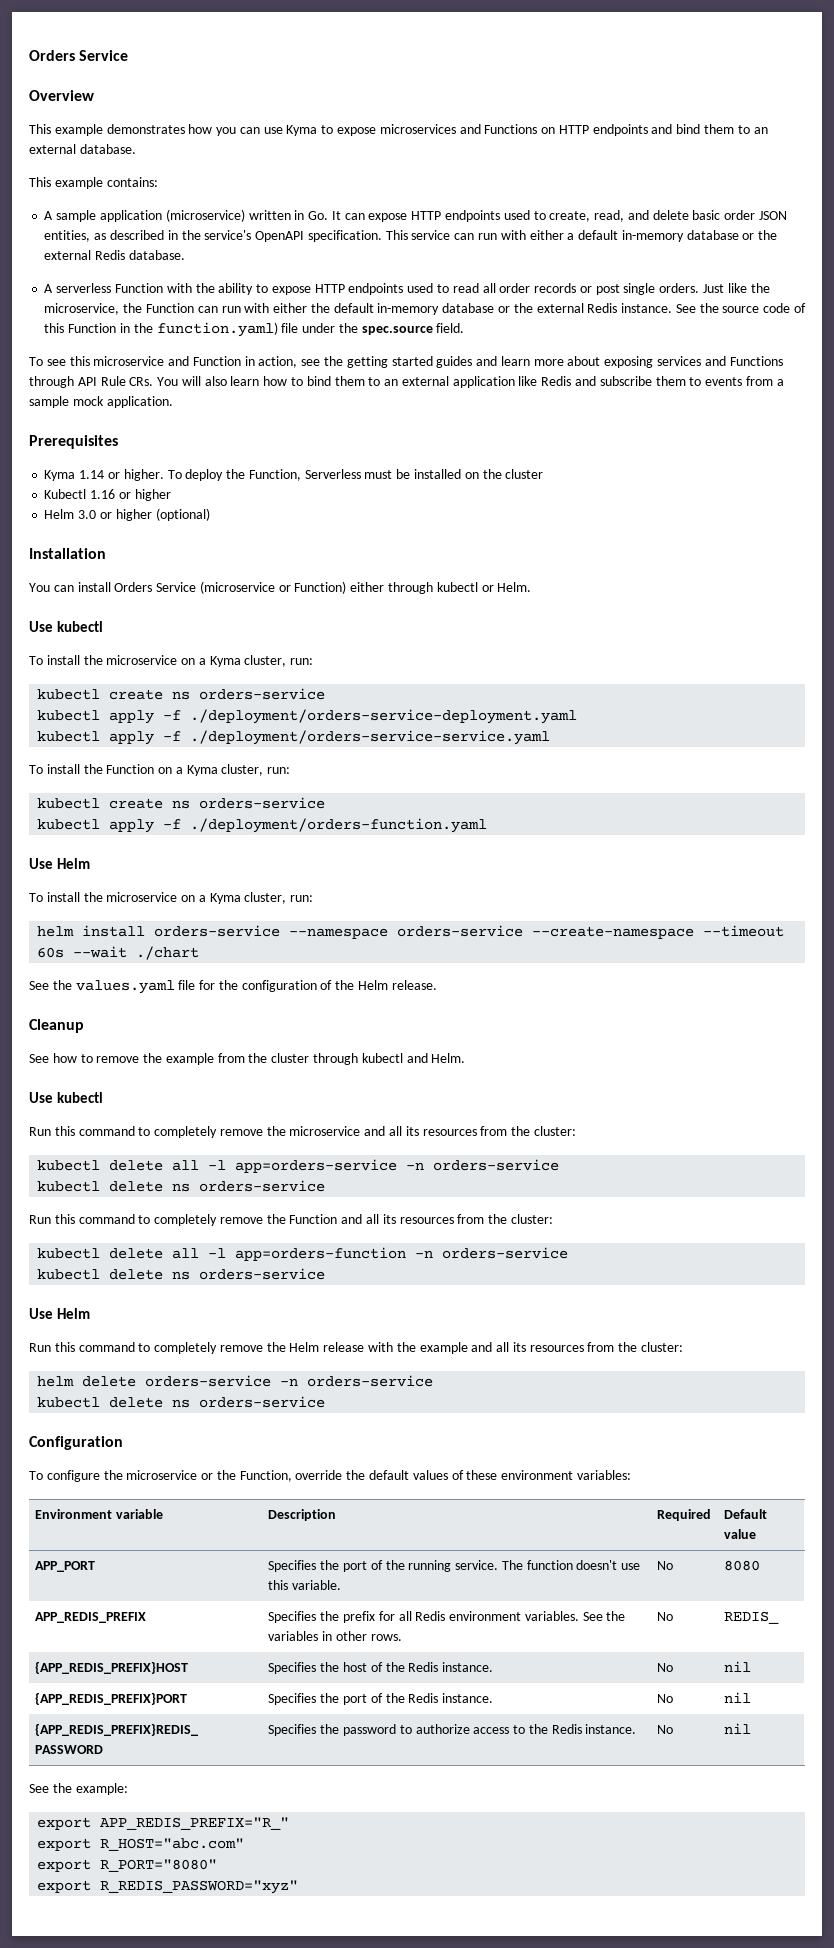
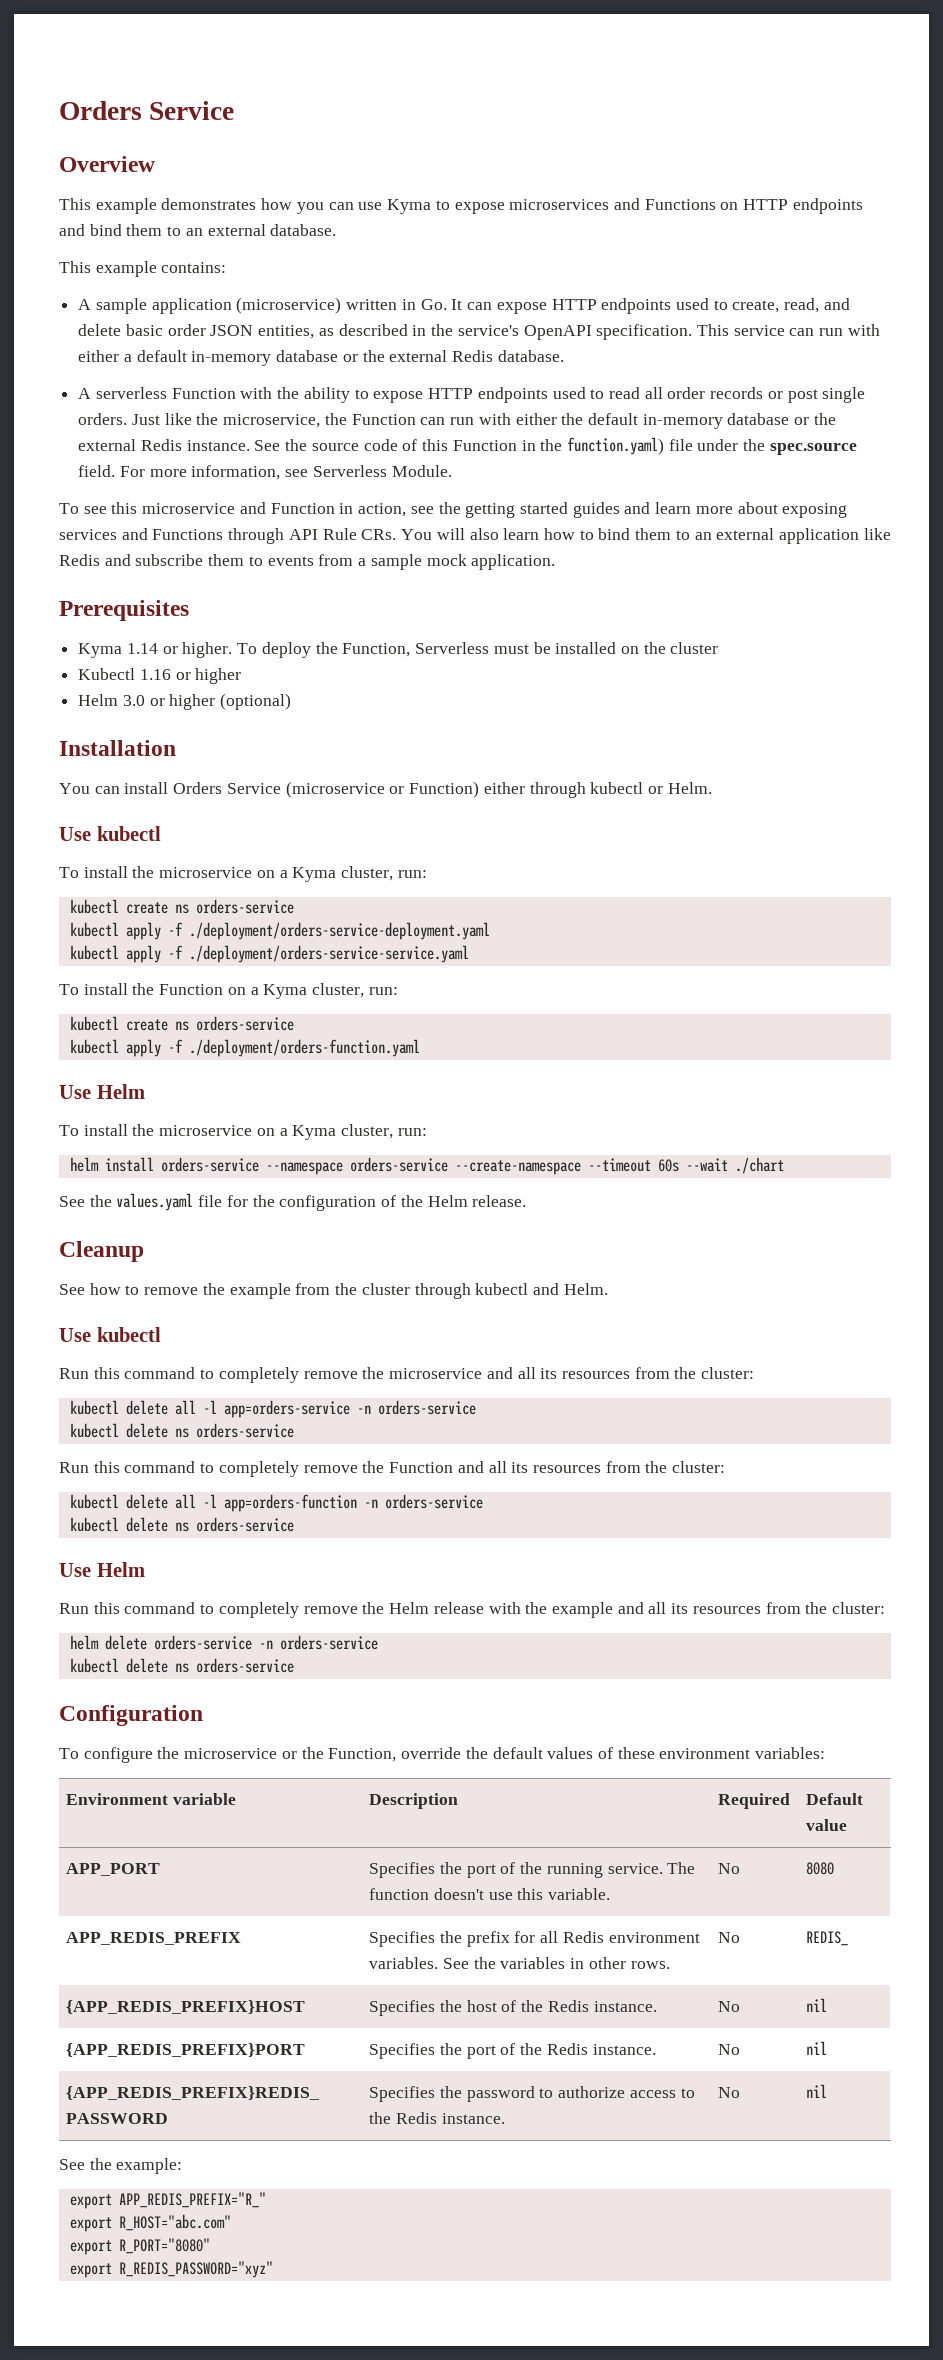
(465, 328) none -> [119,465,452,480] For more information, see Serverless Module.

